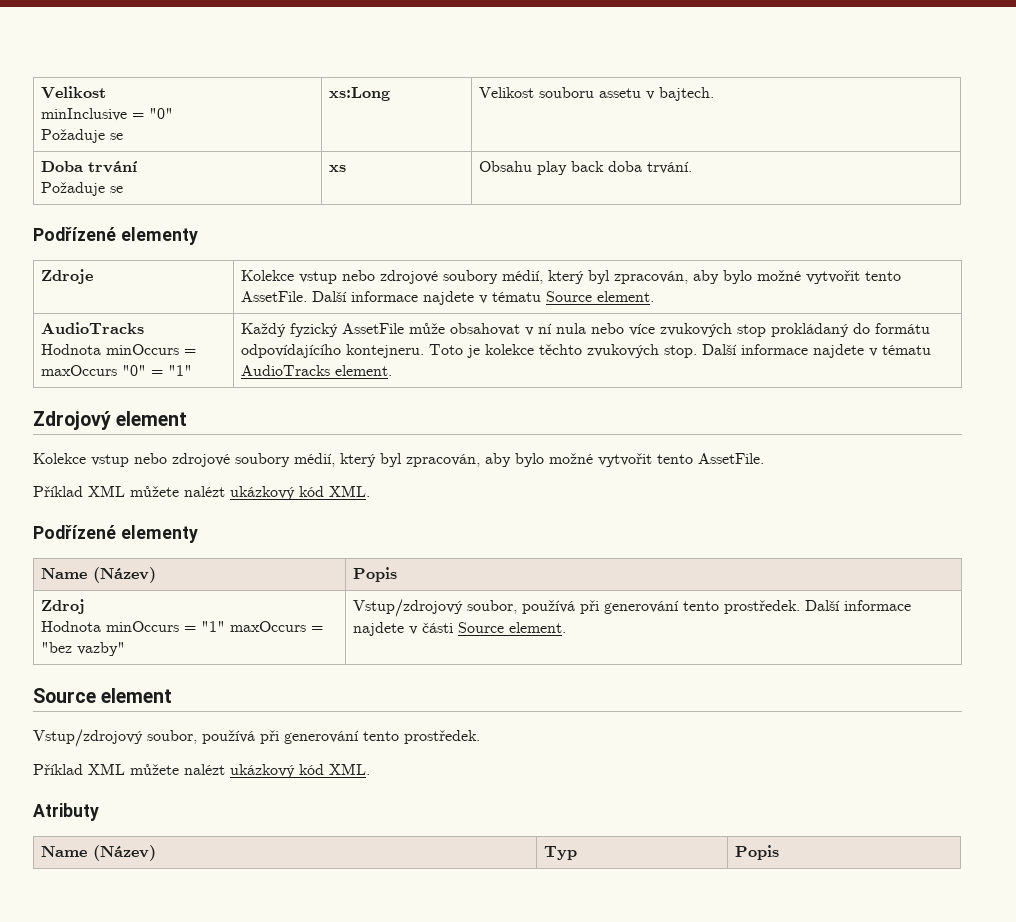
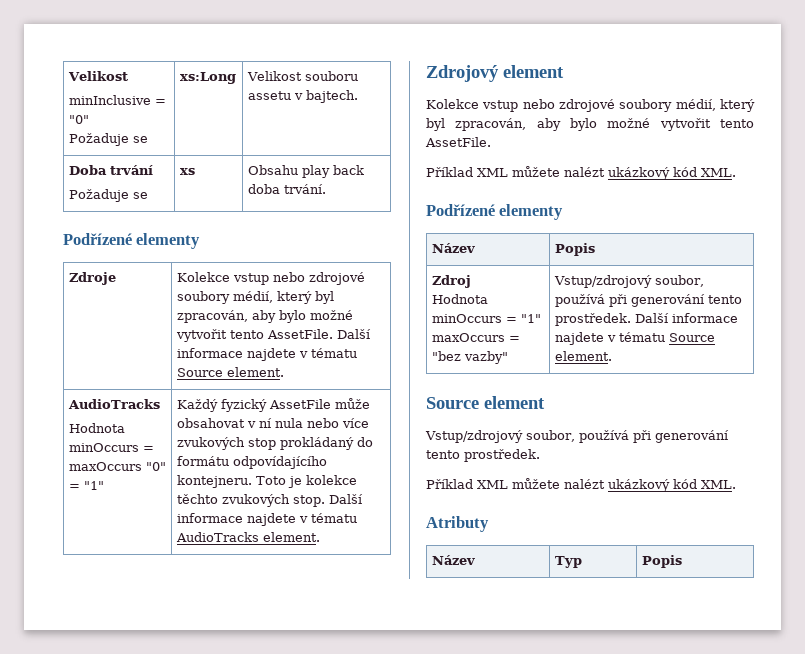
[41,567,157,583] Name (Název) -> [431,243,475,253] Název
[422,622,454,633] části -> [618,332,665,342] tématu
[41,845,157,861] Name (Název) -> [431,555,475,565] Název

